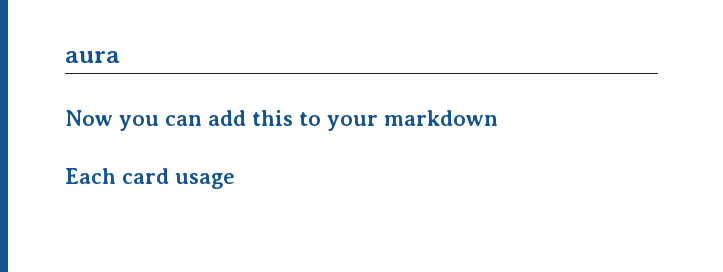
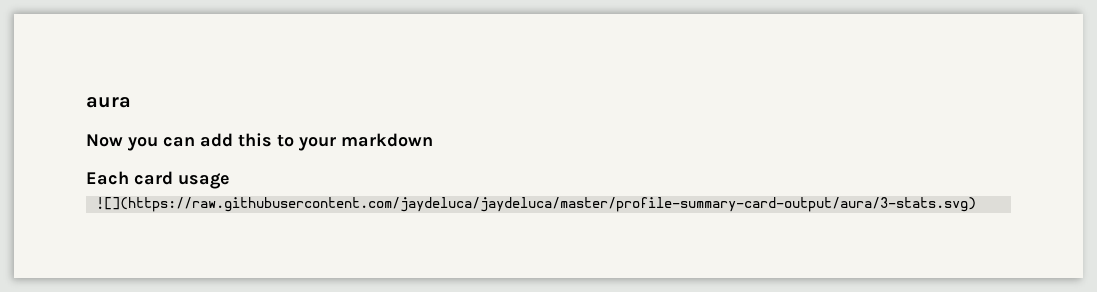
(235, 181) none -> [95,197,976,212] // ![](https://raw.githubusercontent.com/jaydeluca/jaydeluca/master/profile-summary-card-output/aura/3-stats.svg)

